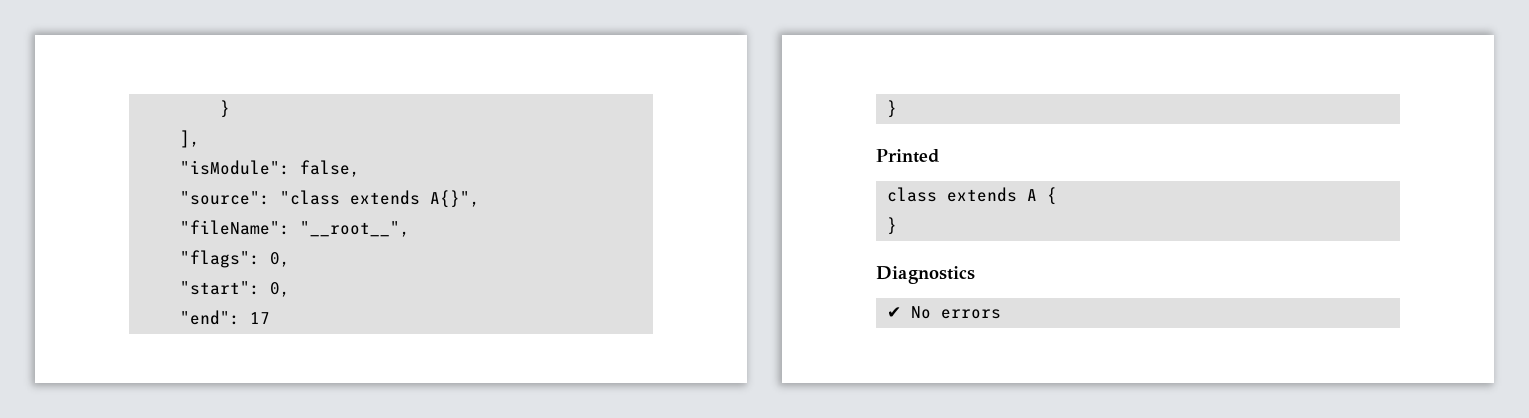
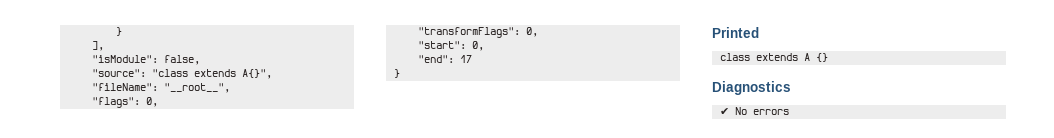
(290, 259) none -> [417,27,538,38] // "transformFlags": 0,
[1046,187,1057,205] [886,217,897,235] { // } -> [815,53,828,62] {}

